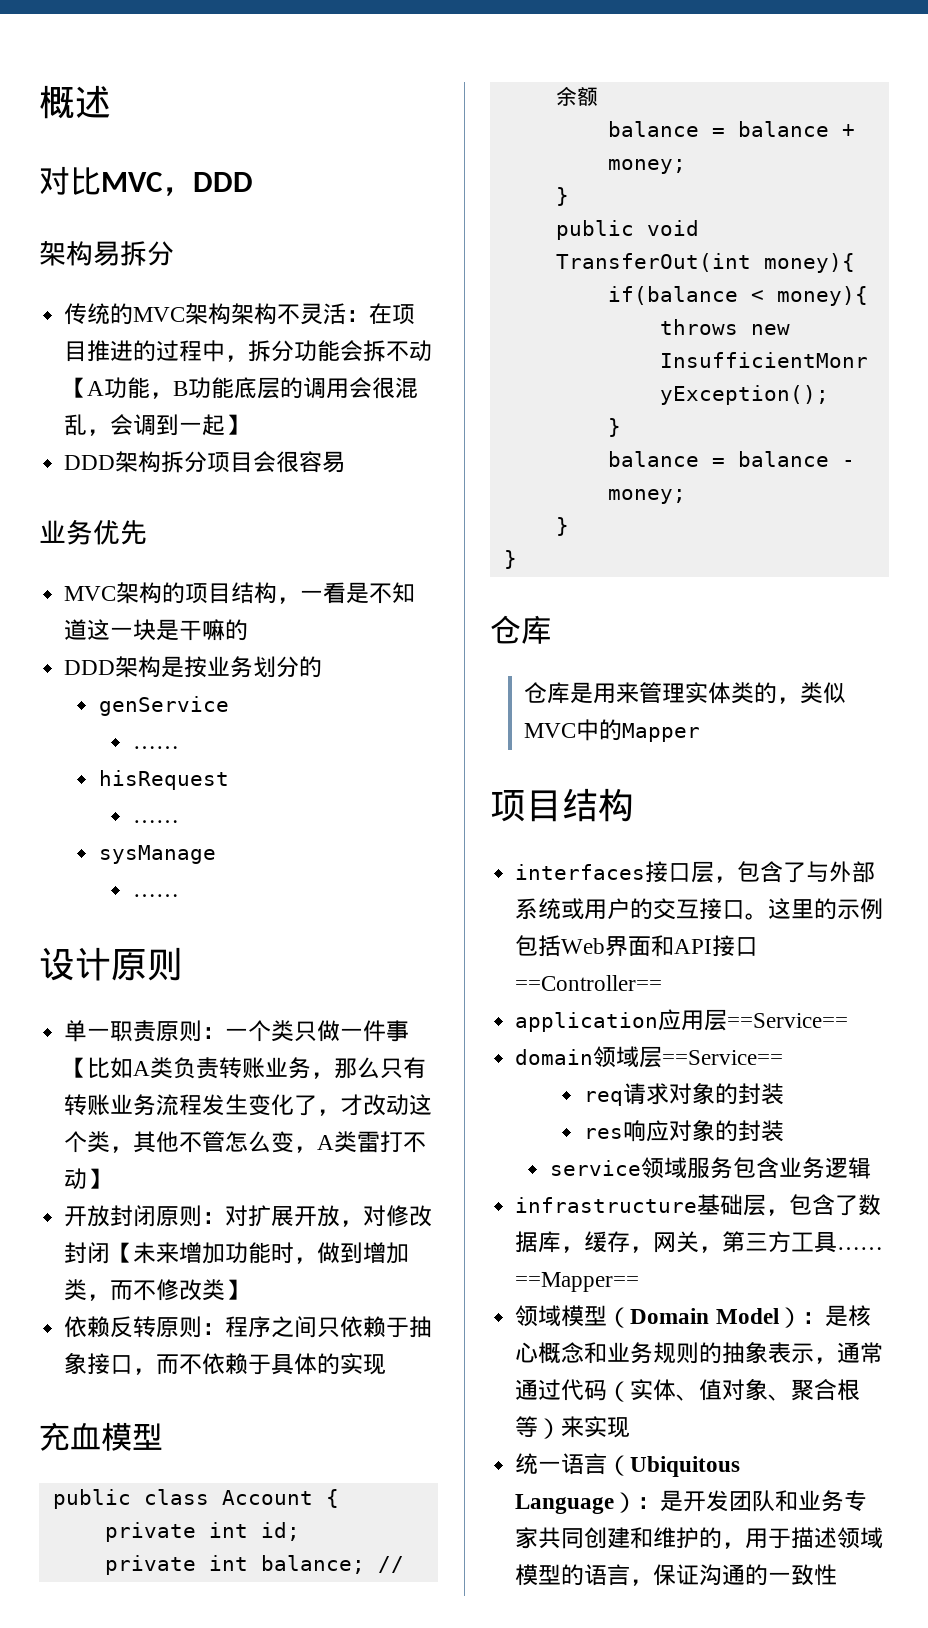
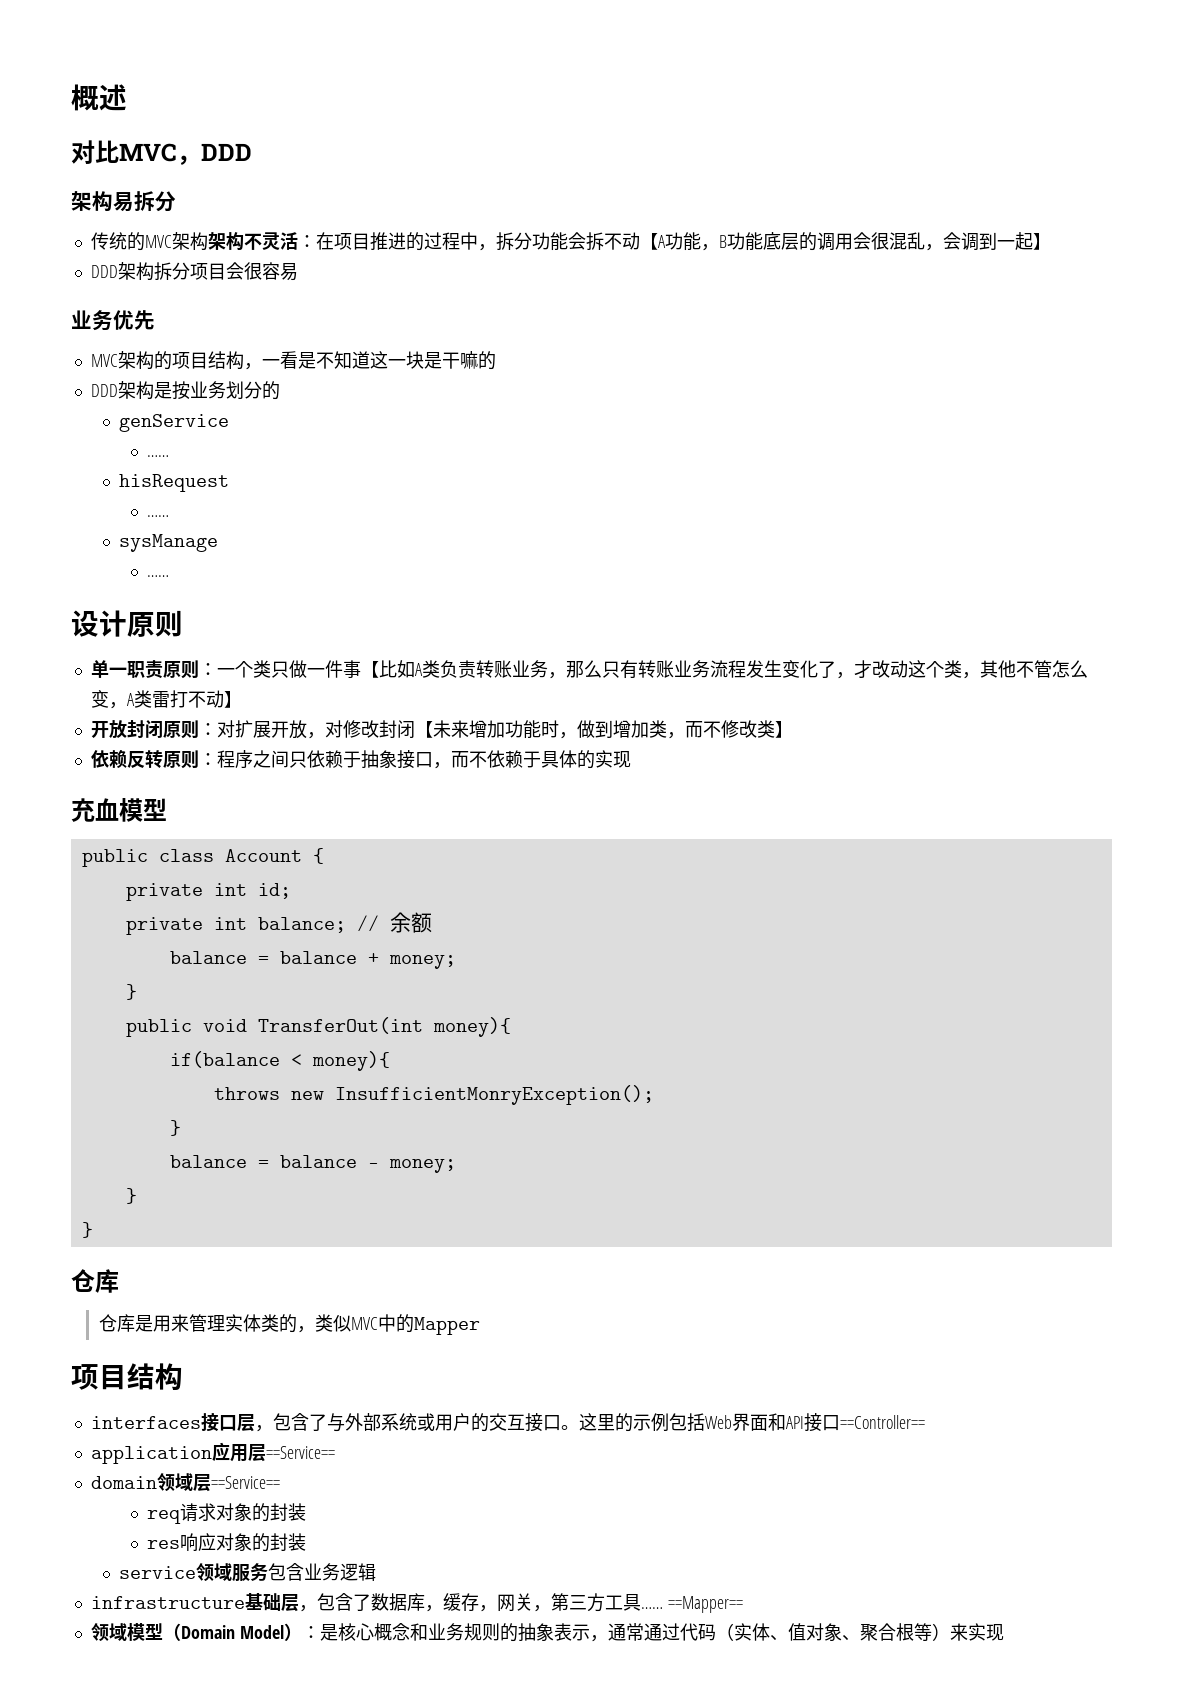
[515,1453,741,1477] [515,1490,868,1514] [515,1527,884,1549] [515,1564,838,1586] // 统一语言（Ubiquitous Language）：是开发团队和业务专家共同创建和维护的，用于描述领域模型的语言，保证沟通的一致性 -> (1004, 1632) none

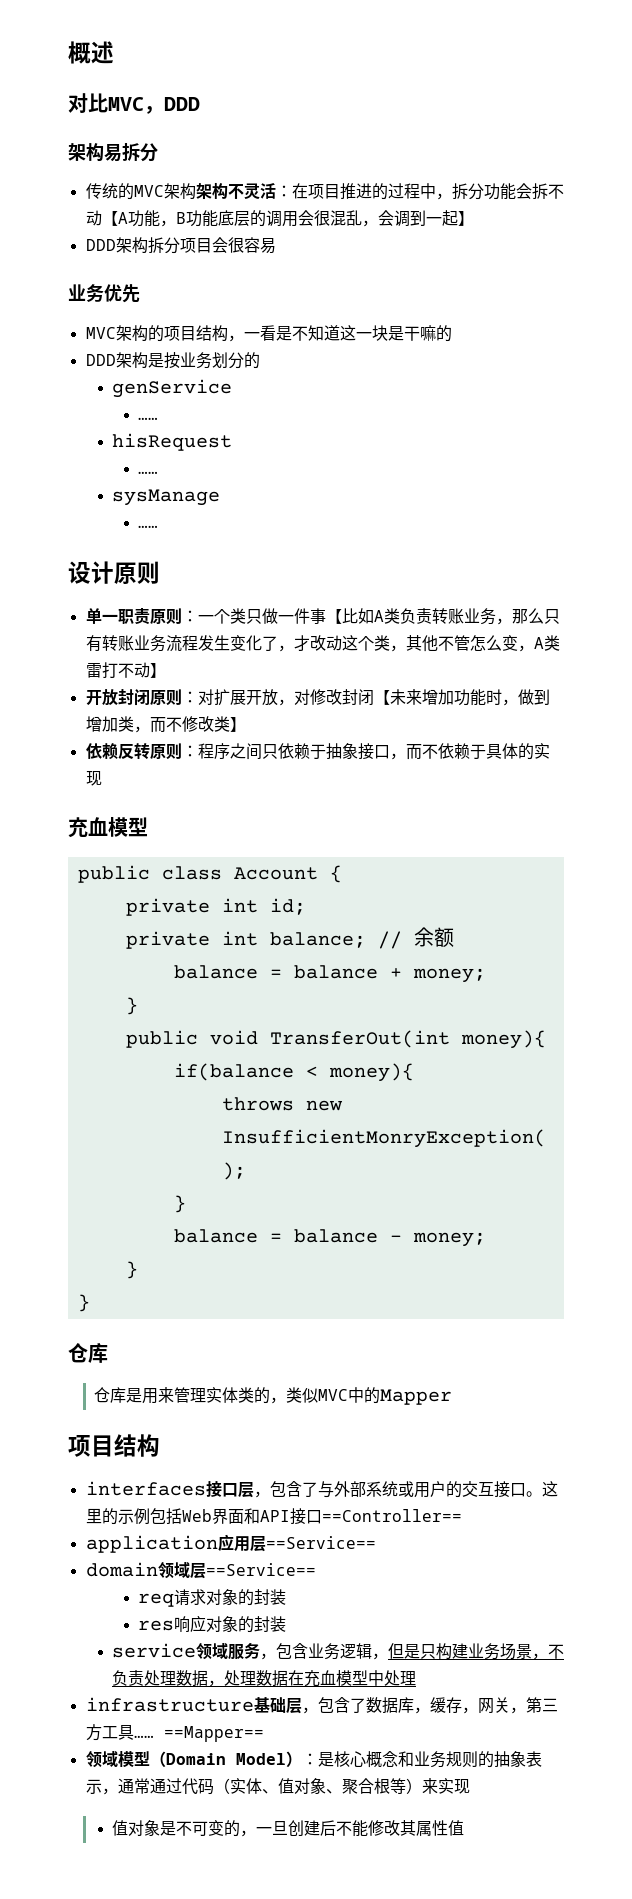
(268, 1572) none -> [259,1653,276,1660] ，
(376, 1572) none -> [371,1643,564,1660] [111,1670,416,1687] ，但是只构建业务场景，不负责处理数据，处理数据在充血模型中处理
(1004, 1632) none -> [111,1820,464,1837] // 值对象是不可变的，一旦创建后不能修改其属性值

